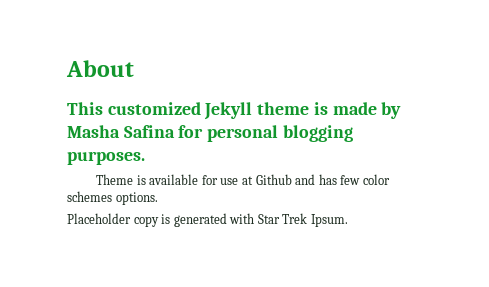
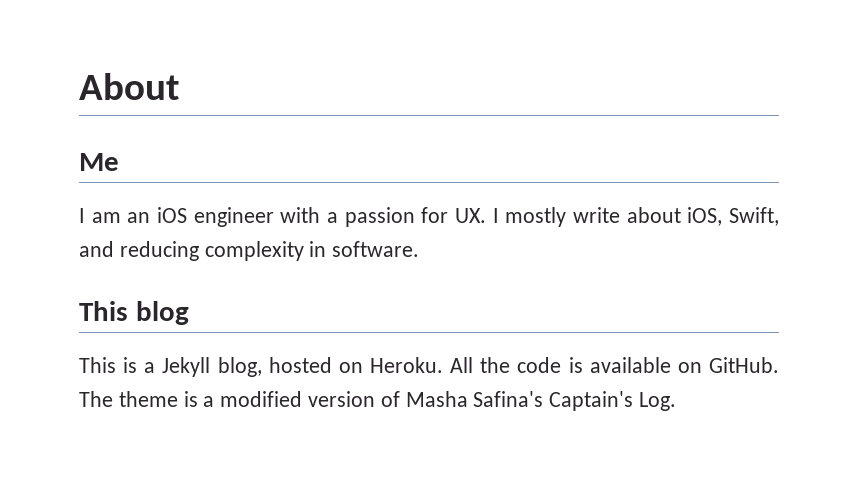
[67,102,402,120] [67,125,353,142] [67,151,145,165] [96,174,390,185] [67,191,158,205] [67,213,348,227] This customized Jekyll theme is made by Masha Safina for personal blogging purposes. // Theme is available for use at Github and has few color schemes options. // Placeholder copy is generated with Star Trek Ipsum. -> [79,153,119,171] [79,207,779,227] [79,241,420,261] [79,301,189,325] [79,357,780,377] [79,391,677,411] Me // I am an iOS engineer with a passion for UX. I mostly write about iOS, Swift, and reducing complexity in software. // This blog // This is a Jekyll blog, hosted on Heroku. All the code is available on GitHub. The theme is a modified version of Masha Safina's Captain's Log.

